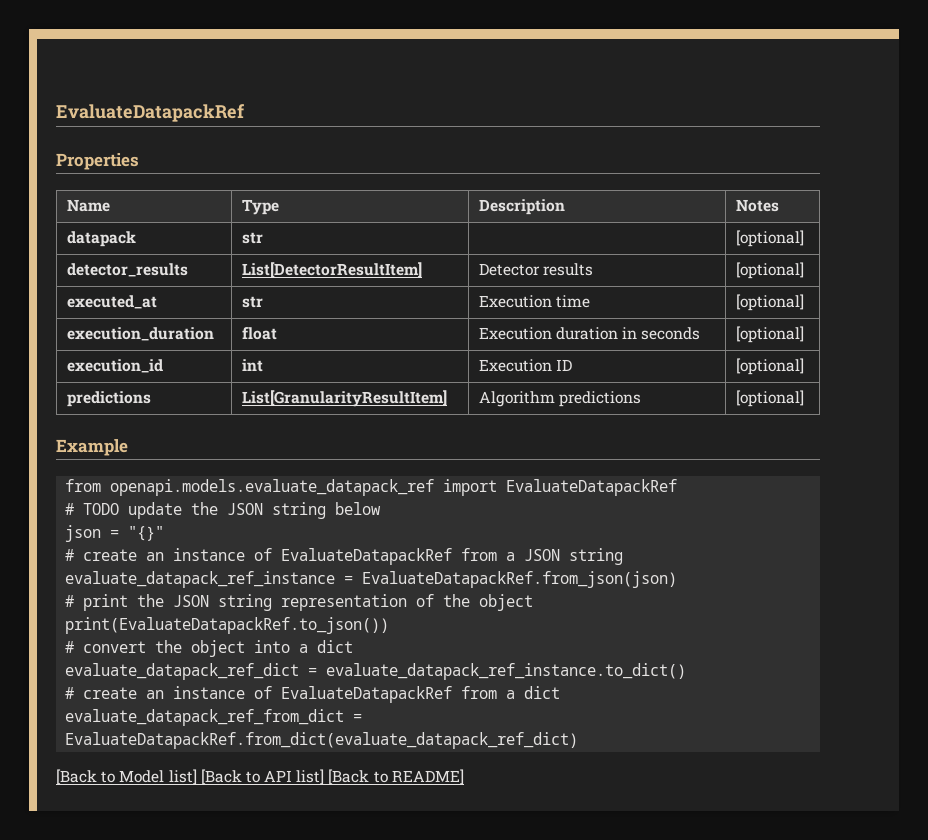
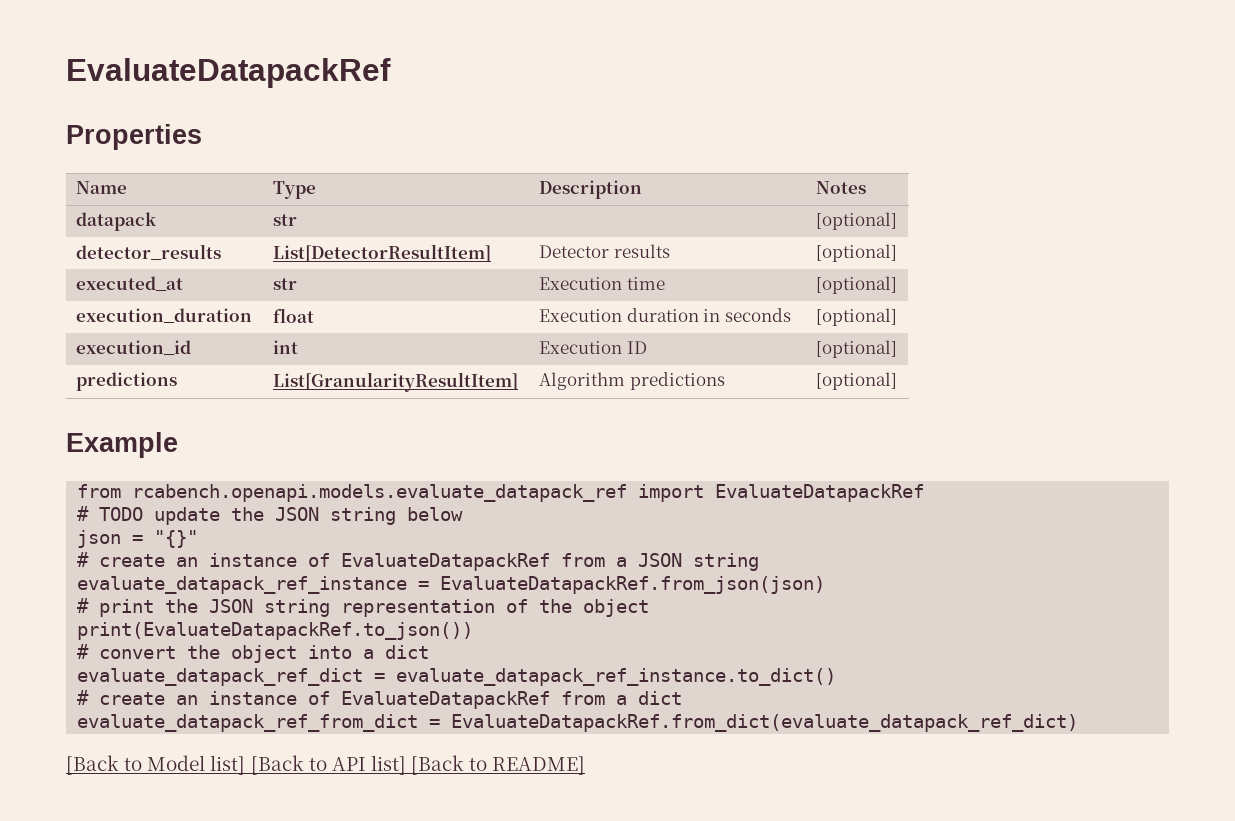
[110,479,435,496] openapi.models.evaluate_datapack_ref -> [132,484,628,502] rcabench.openapi.models.evaluate_datapack_ref

